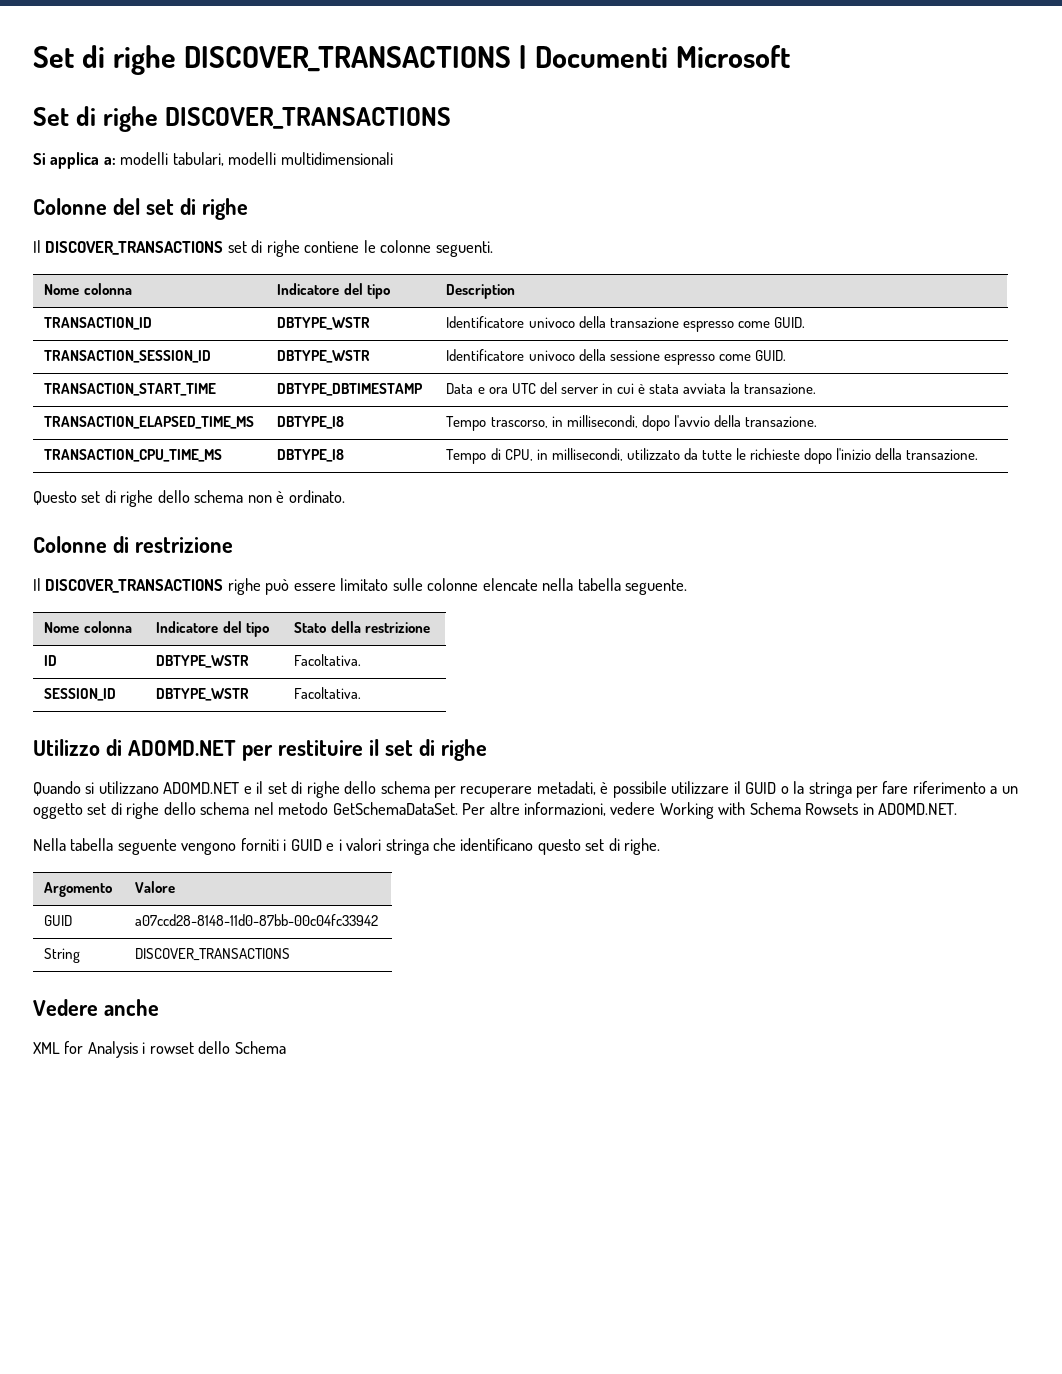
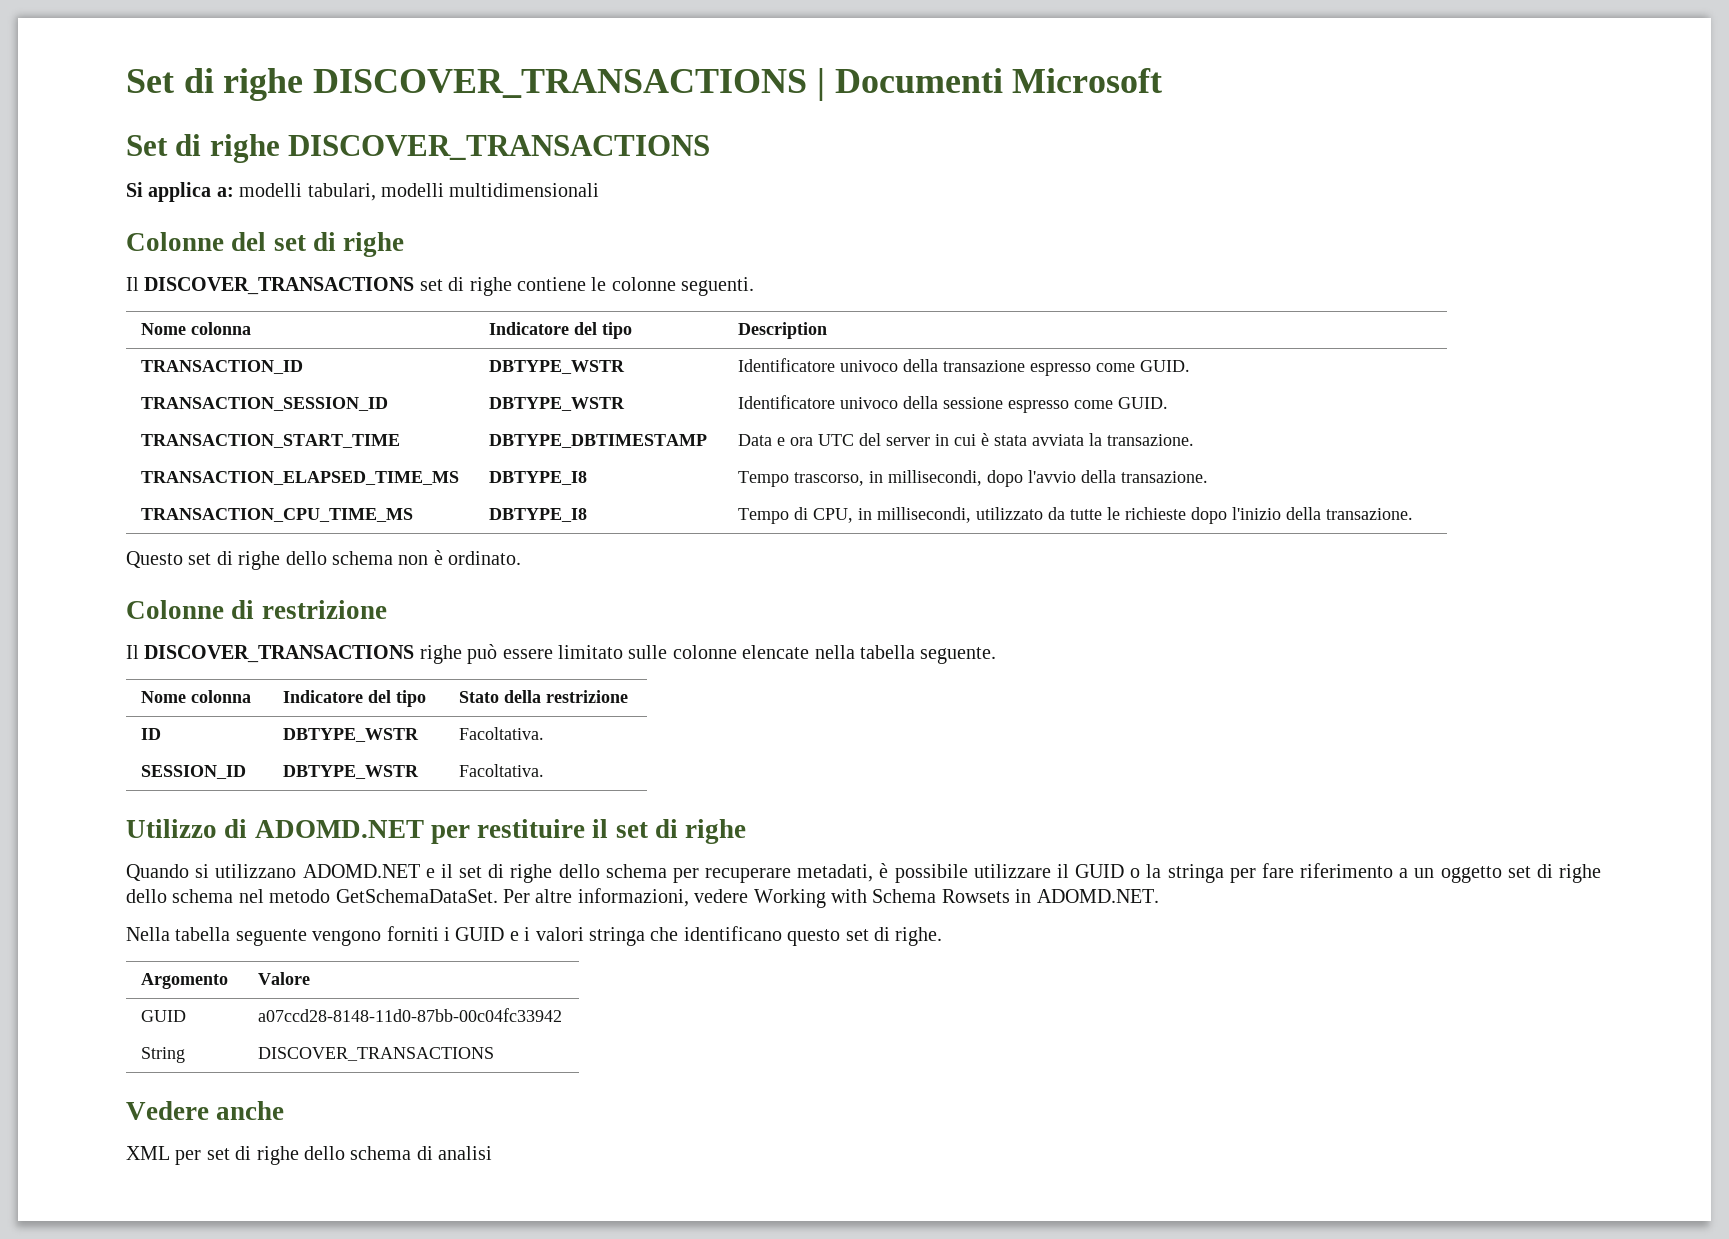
[64,1041,286,1058] for Analysis i rowset dello Schema -> [175,1146,493,1165] per set di righe dello schema di analisi

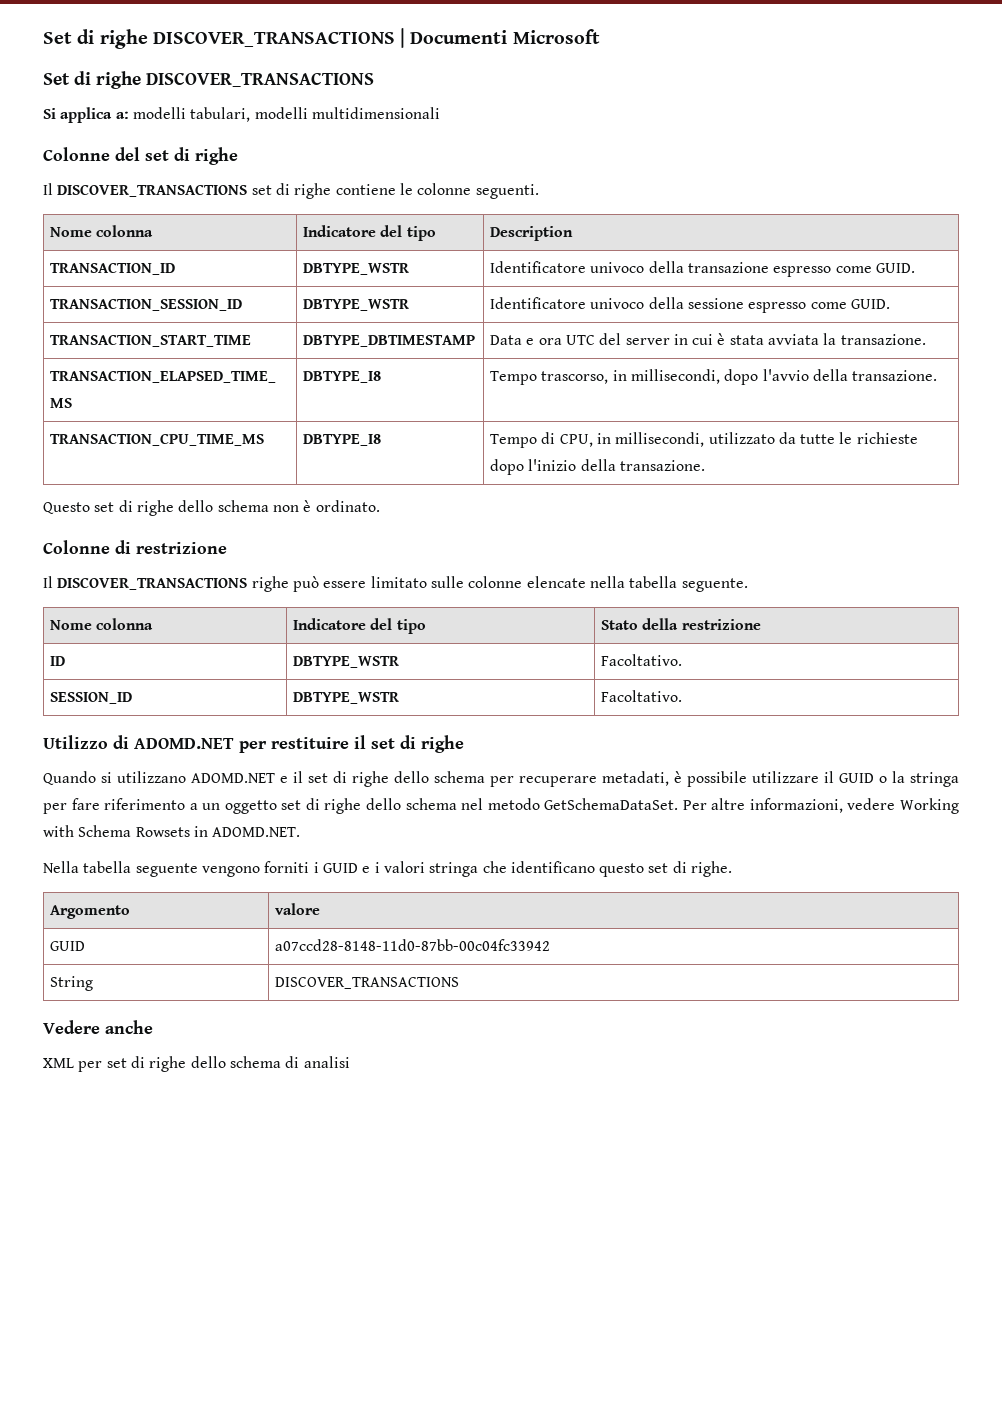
[458,727,544,740] Facoltativa. -> [600,654,682,666] Facoltativo.
[458,764,544,777] Facoltativa. -> [600,690,682,702] Facoltativo.
[257,972,310,985] Valore -> [274,903,320,915] valore

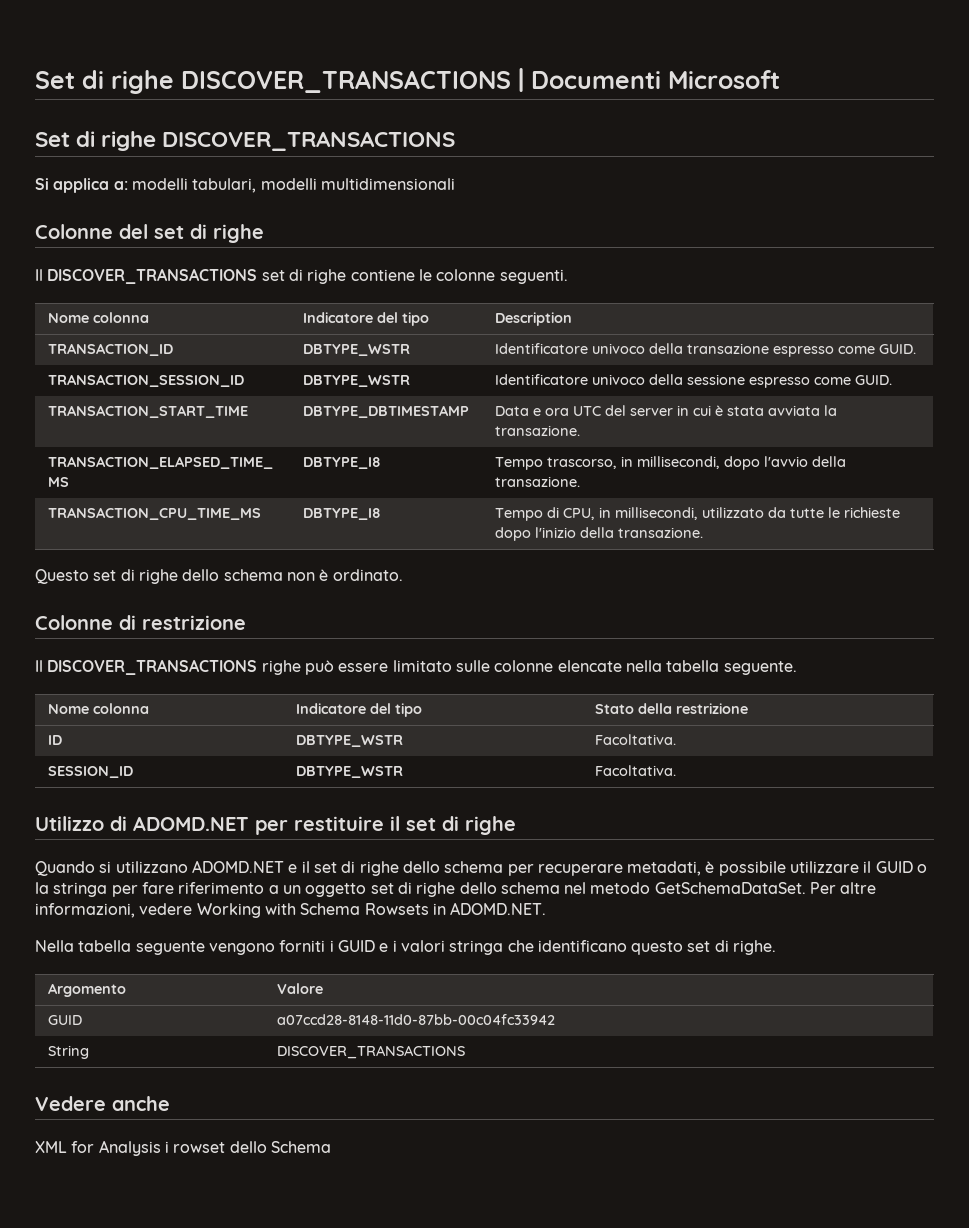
[600,654,682,666] Facoltativo. -> [594,734,676,745] Facoltativa.
[600,690,682,702] Facoltativo. -> [594,765,676,776] Facoltativa.
[274,903,320,915] valore -> [276,983,323,994] Valore
[78,1056,350,1072] per set di righe dello schema di analisi -> [71,1140,331,1156] for Analysis i rowset dello Schema

